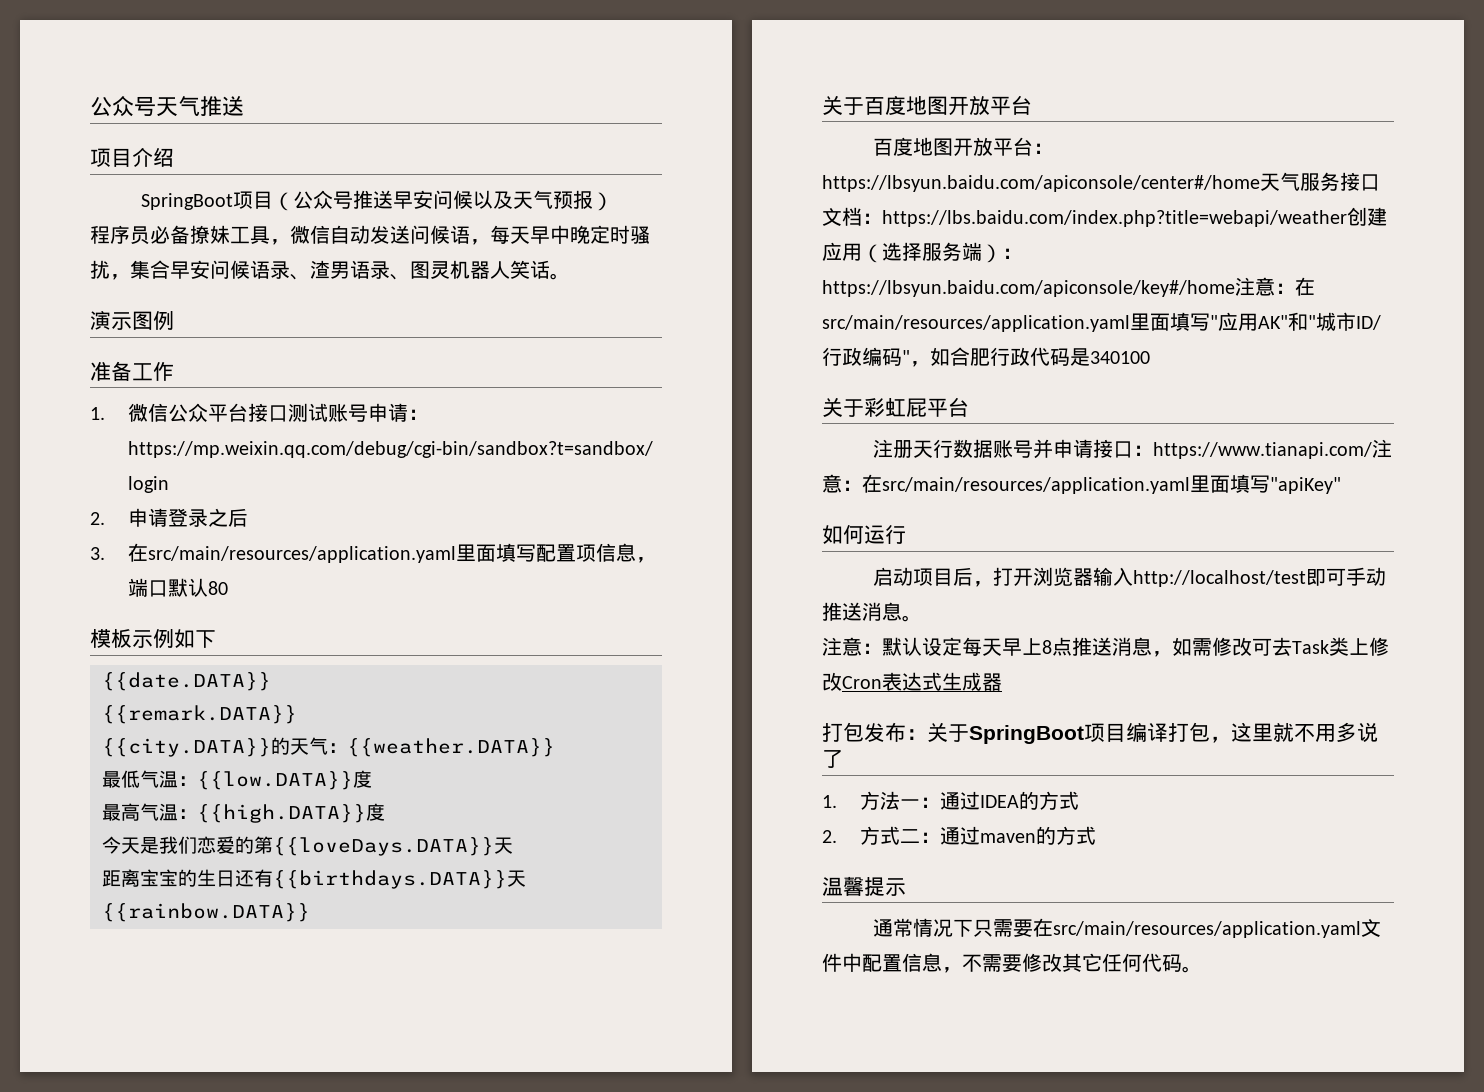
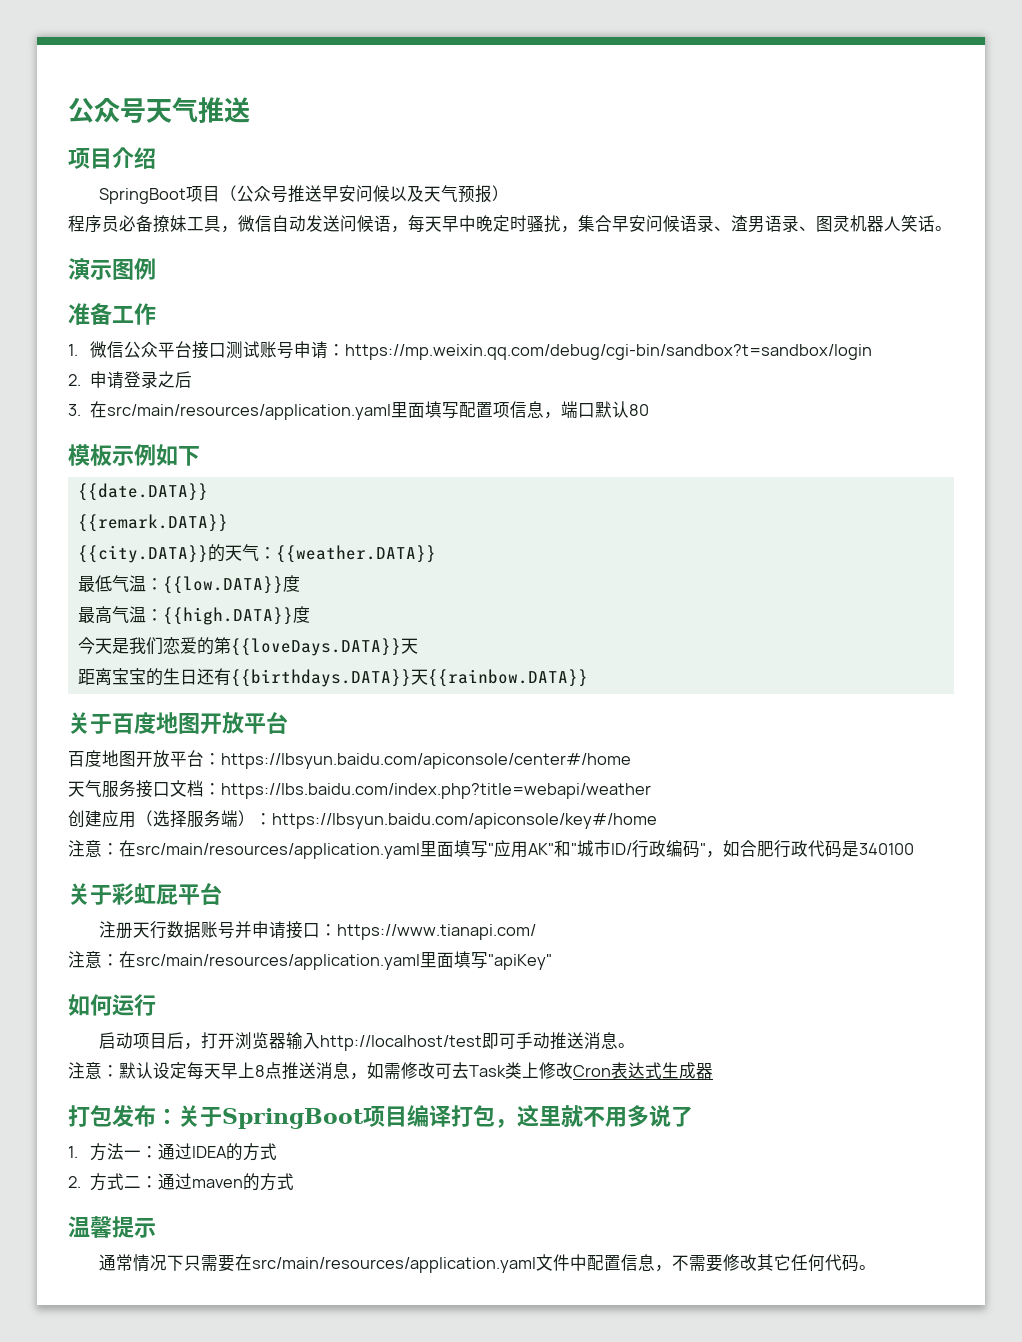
(1260, 183) none -> (631, 761) //
(1347, 218) none -> (651, 791) //
(1235, 288) none -> (657, 821) //
(1373, 450) none -> (536, 932) //

